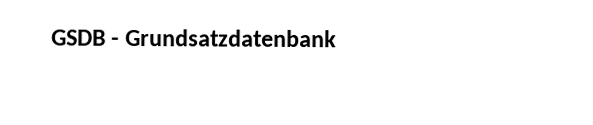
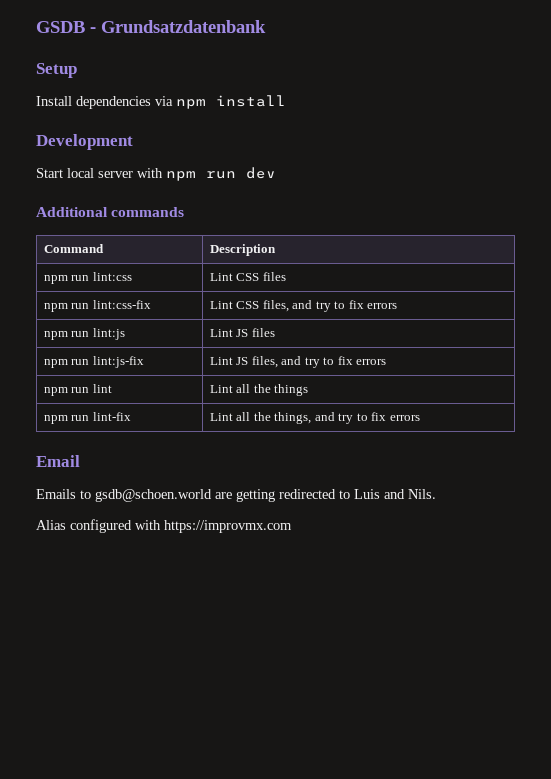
(337, 38) none -> [36,63,77,78] [36,95,286,109] [36,134,133,150] [36,167,276,181] [36,207,185,217] [43,244,104,253] [209,244,276,256] [43,272,132,284] [209,272,286,281] [43,300,151,312] [209,300,398,312] [43,328,125,340] [209,328,275,337] [43,356,144,368] [209,356,387,368] [43,384,112,396] [209,384,309,396] [43,412,131,424] [209,412,420,424] [36,455,80,467] [36,489,436,502] [36,519,292,533] // Setup // Install dependencies via npm install // Development // Start local server with npm run dev // Additional commands // Command | Description // npm run lint:css | Lint CSS files // npm run lint:css-fix | Lint CSS files, and try to fix errors // npm run lint:js | Lint JS files // npm run lint:js-fix | Lint JS files, and try to fix errors // npm run lint | Lint all the things // npm run lint-fix | Lint all the things, and try to fix errors // Email // Emails to gsdb@schoen.world are getting redirected to Luis and Nils. // Alias configured with https://improvmx.com

